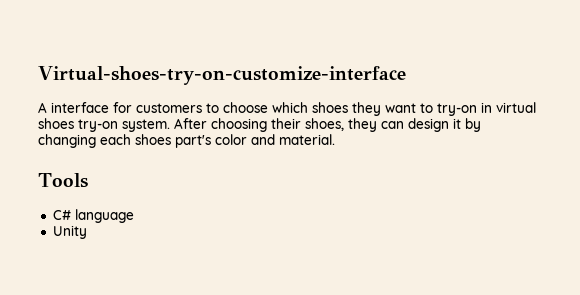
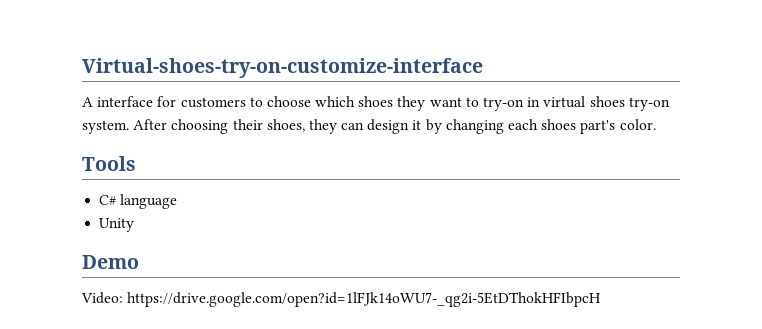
[215,134,335,145] color and material. -> [619,119,656,130] color.
(87, 232) none -> [82,255,139,269] [81,292,602,307] // Demo // Video: https://drive.google.com/open?id=1lFJk14oWU7-_qg2i-5EtDThokHFIbpcH

